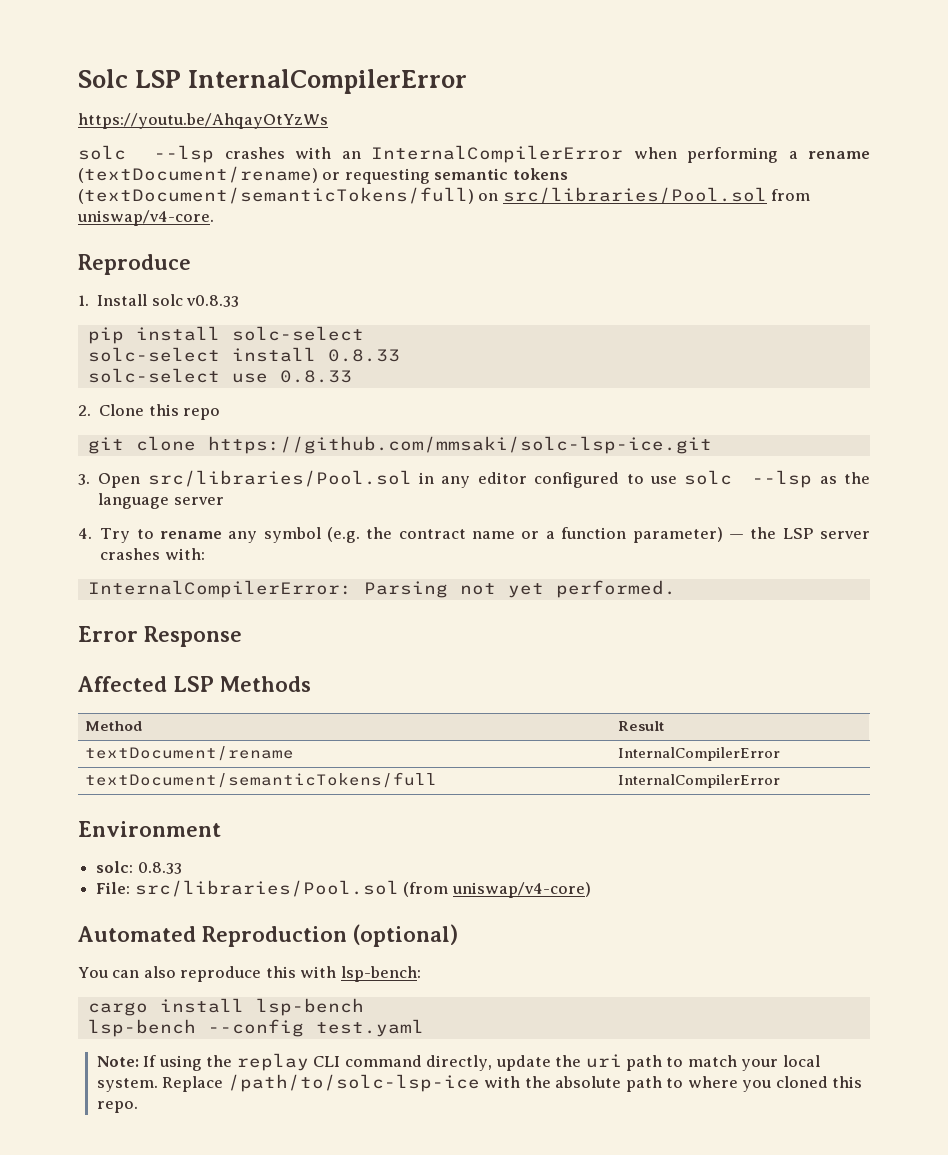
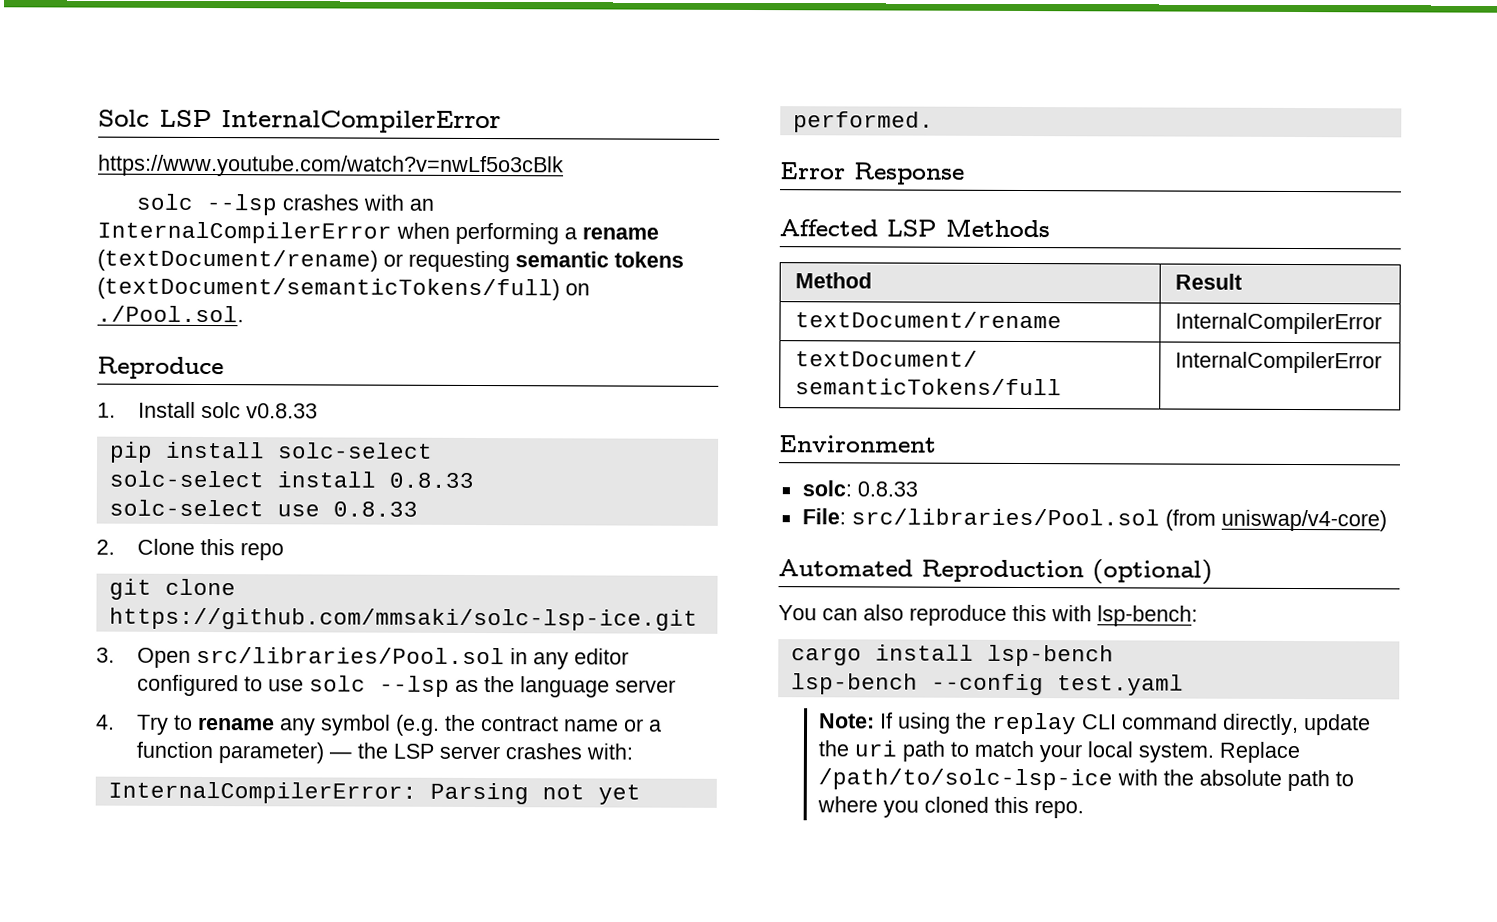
[78,113,328,129] https://youtu.be/AhqayOtYzWs -> [98,154,564,178] https://www.youtube.com/watch?v=nwLf5o3cBlk
[502,187,811,204] [77,210,214,226] src/libraries/Pool.sol from uniswap/v4-core. -> [97,305,244,323] ./Pool.sol.

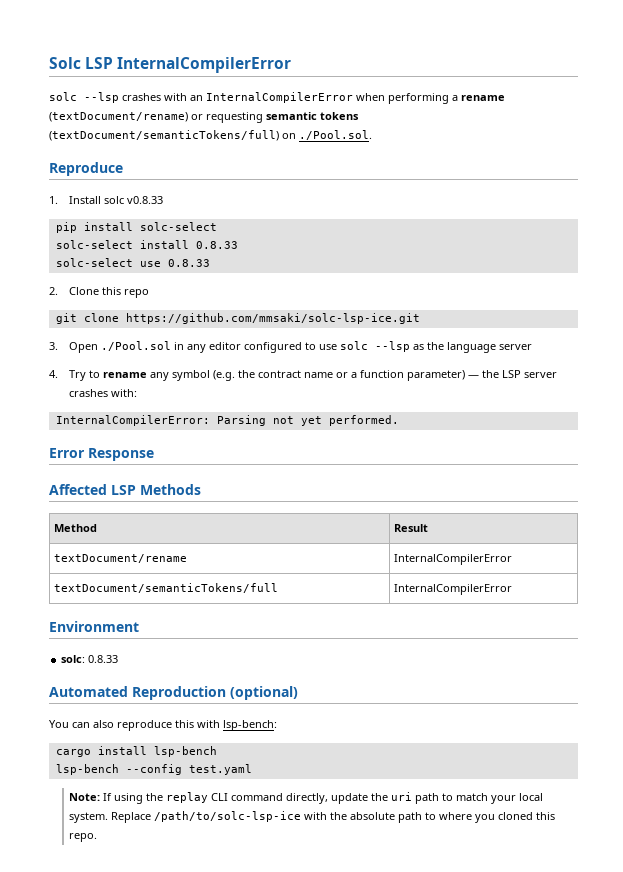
[98,154,564,178] // https://www.youtube.com/watch?v=nwLf5o3cBlk -> (292, 65) none
[195,646,505,665] src/libraries/Pool.sol -> [101,341,172,351] ./Pool.sol
[801,508,1387,532] // File: src/libraries/Pool.sol (from uniswap/v4-core) -> (119, 659) none

